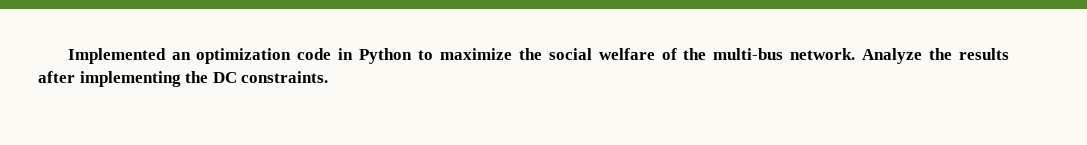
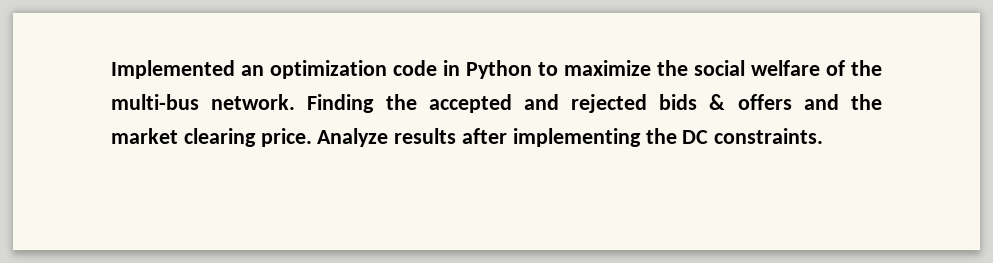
[862,48,953,64] Analyze the -> [307,94,882,113] [111,128,389,147] Finding the accepted and rejected bids & offers and the market clearing price. Analyze

